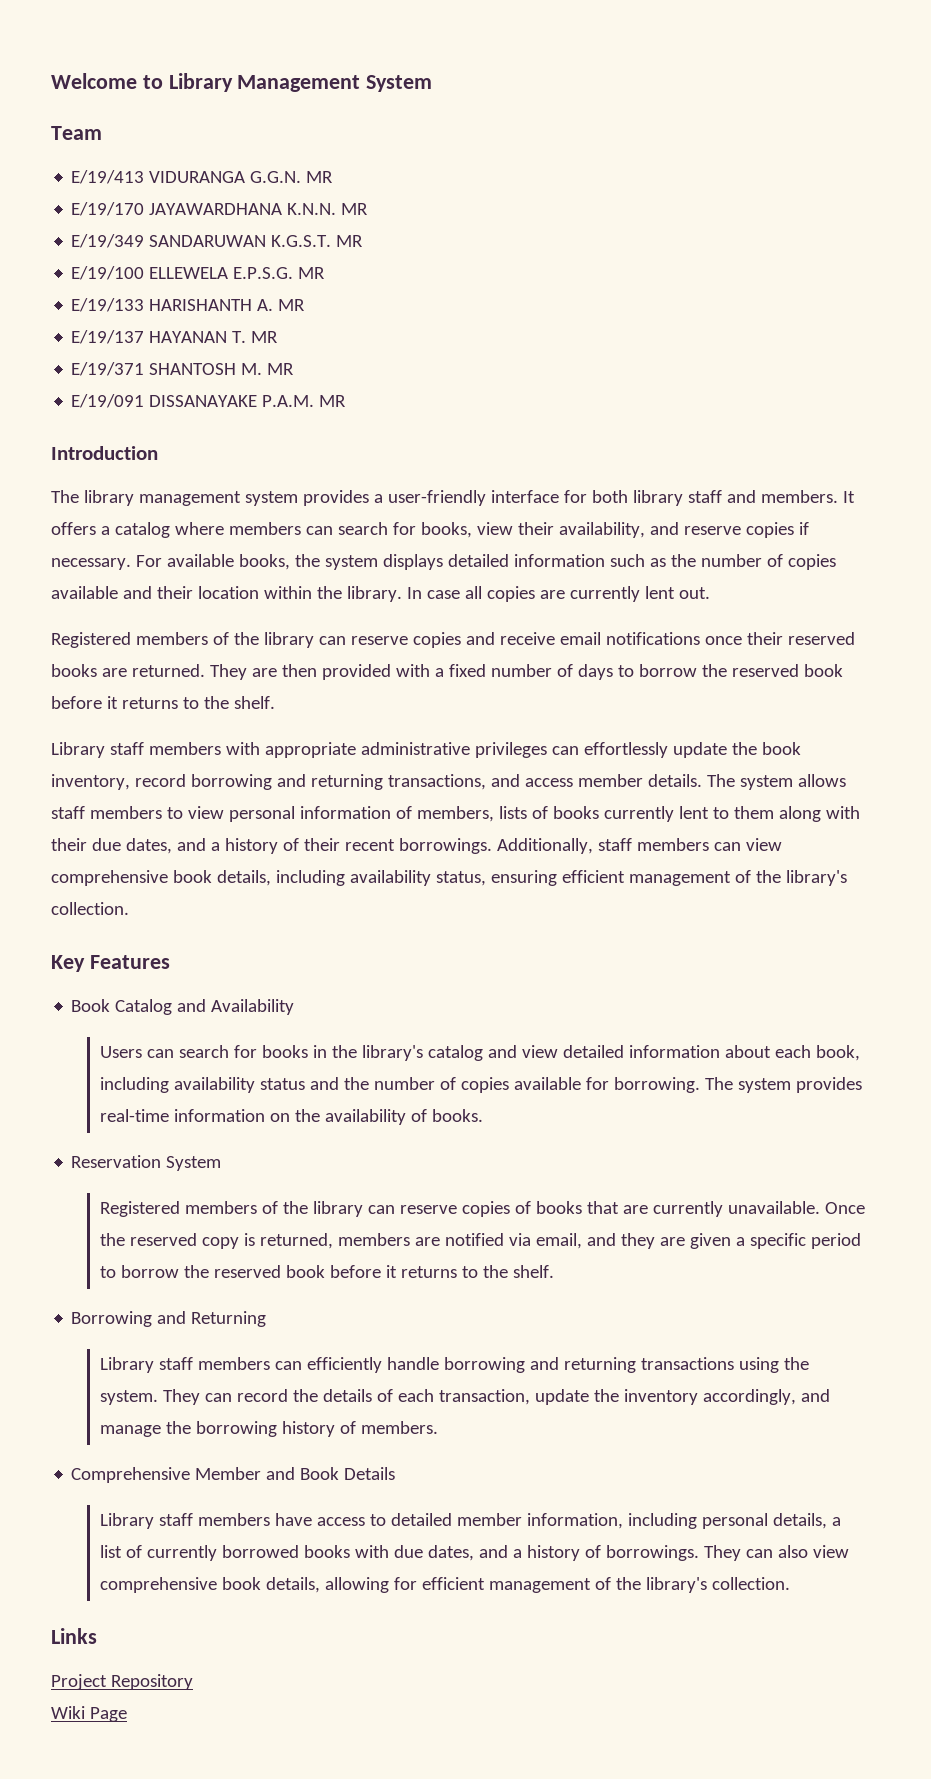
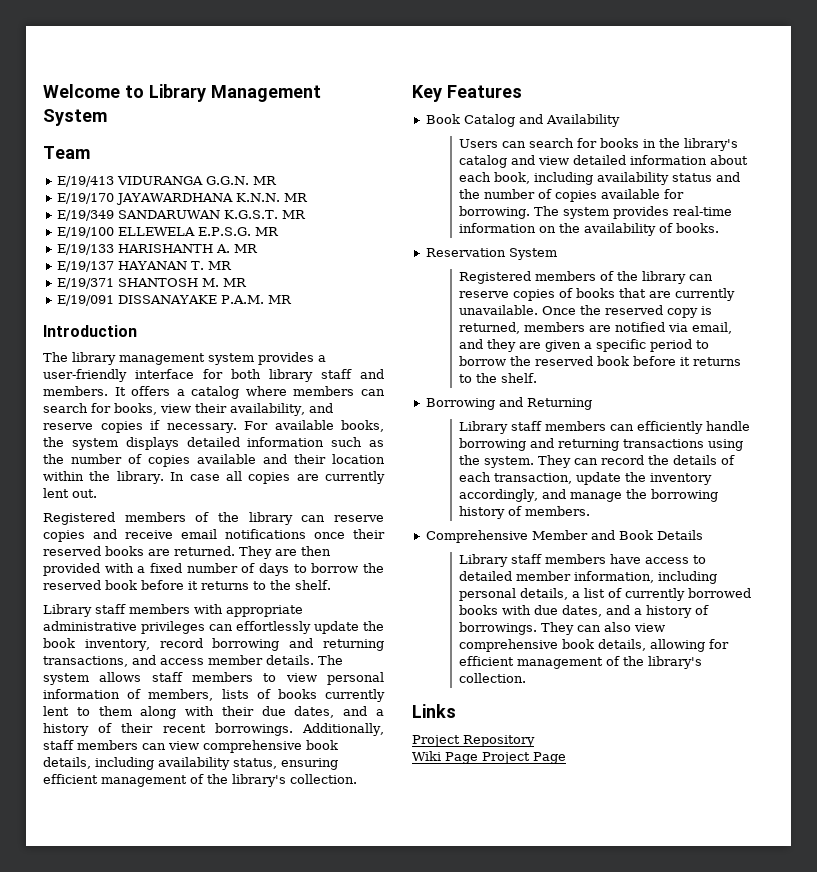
(127, 1714) none -> [482,752,566,764] Project Page

